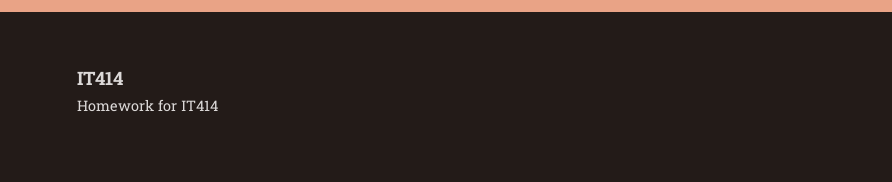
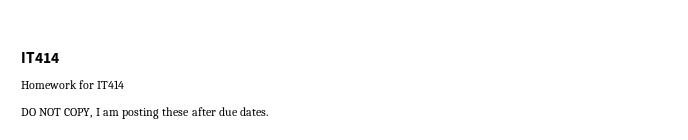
(218, 105) none -> [21,107,269,119] // DO NOT COPY, I am posting these after due dates.

